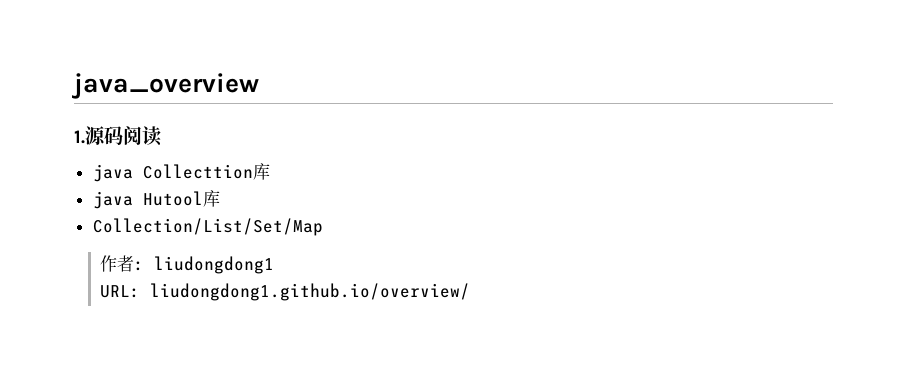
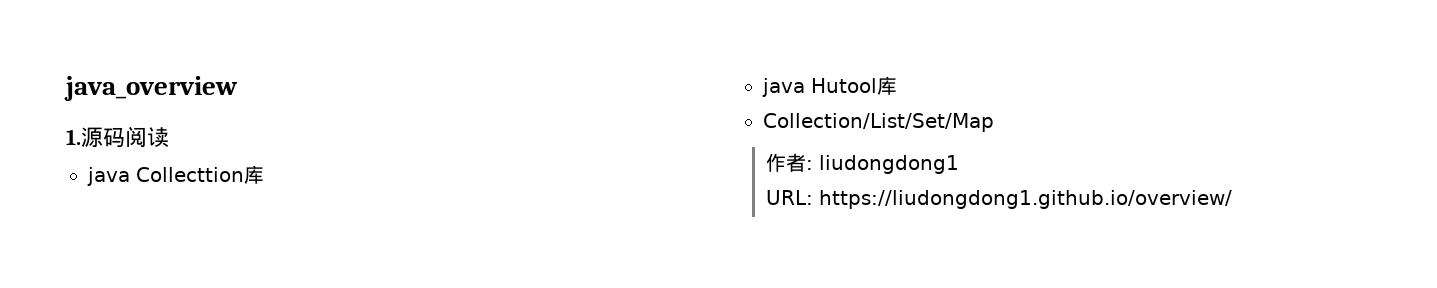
[149,283,470,301] liudongdong1.github.io/overview/ -> [818,190,1232,209] https://liudongdong1.github.io/overview/

